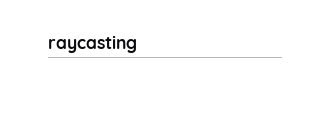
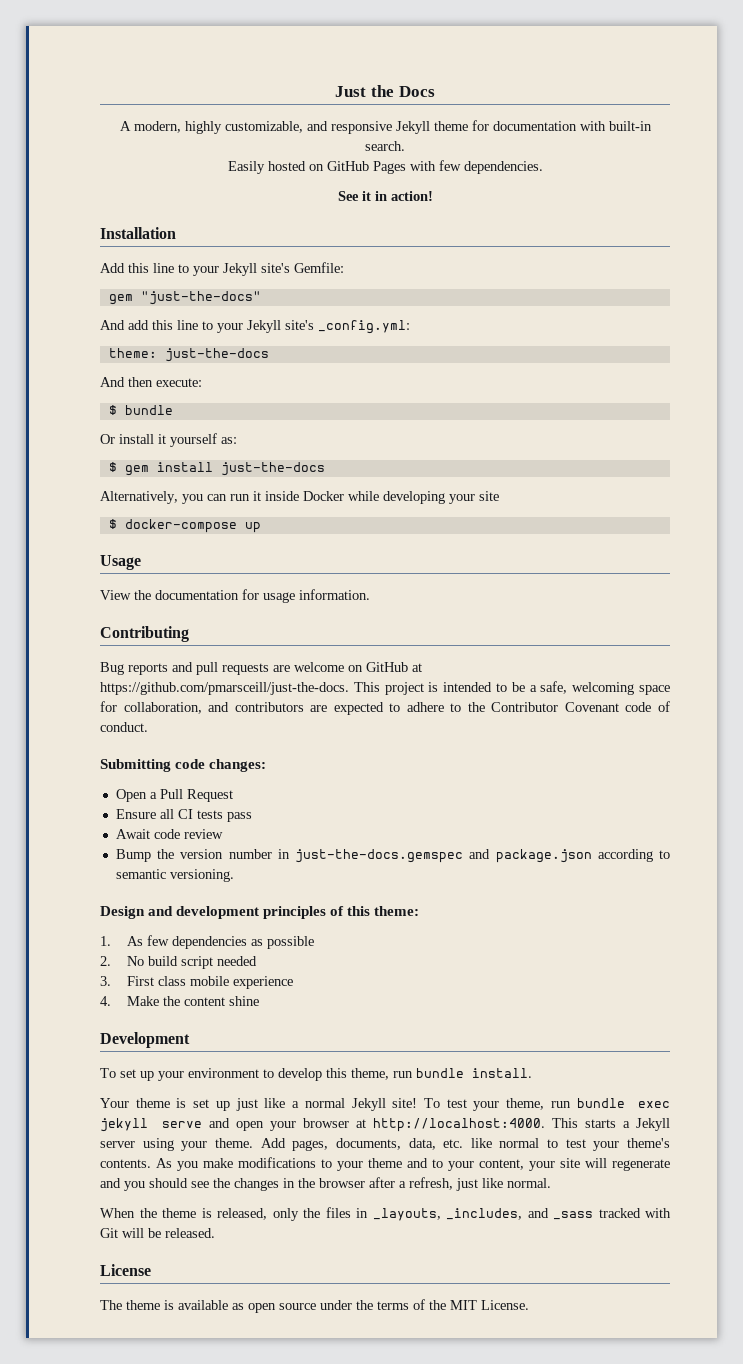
[48,35,137,53] raycasting -> [335,85,435,97] [119,120,652,134] [365,141,405,151] [227,160,543,174] [337,191,433,201] [100,227,176,239] [100,262,344,276] [108,291,261,305] [100,320,410,334] [108,348,269,362] [100,377,202,387] [108,405,173,415] [100,433,237,447] [108,462,325,476] [100,491,499,504] [108,519,261,533] [100,555,141,570] [100,589,370,603] [100,626,189,642] [100,662,422,675] [100,681,670,695] [100,701,671,715] [100,722,148,732] [100,759,267,772] [115,789,233,802] [115,809,252,822] [115,829,223,839] [115,849,670,863] [115,869,234,882] [100,906,420,919] [100,935,315,949] [100,956,258,969] [100,976,294,989] [100,996,260,1006] [100,1032,190,1048] [100,1068,532,1081] [100,1098,671,1111] [100,1118,670,1132] [100,1138,671,1151] [100,1157,670,1171] [100,1177,551,1191] [100,1207,671,1221] [100,1228,215,1238] [100,1264,151,1276] [100,1299,529,1313] Just the Docs // A modern, highly customizable, and responsive Jekyll theme for documentation with built-in search. // Easily hosted on GitHub Pages with few dependencies. // See it in action! // Installation // Add this line to your Jekyll site's Gemfile: // gem "just-the-docs" // And add this line to your Jekyll site's _config.yml: // theme: just-the-docs // And then execute: // $ bundle // Or install it yourself as: // $ gem install just-the-docs // Alternatively, you can run it inside Docker while developing your site // $ docker-compose up // Usage // View the documentation for usage information. // Contributing // Bug reports and pull requests are welcome on GitHub at https://github.com/pmarsceill/just-the-docs. This project is intended to be a safe, welcoming space for collaboration, and contributors are expected to adhere to the Contributor Covenant code of conduct. // Submitting code changes: // Open a Pull Request // Ensure all CI tests pass // Await code review // Bump the version number in just-the-docs.gemspec and package.json according to semantic versioning. // Design and development principles of this theme: // 1. As few dependencies as possible // 2. No build script needed // 3. First class mobile experience // 4. Make the content shine // Development // To set up your environment to develop this theme, run bundle install. // Your theme is set up just like a normal Jekyll site! To test your theme, run bundle exec jekyll serve and open your browser at http://localhost:4000. This starts a Jekyll server using your theme. Add pages, documents, data, etc. like normal to test your theme's contents. As you make modifications to your theme and to your content, your site will regenerate and you should see the changes in the browser after a refresh, just like normal. // When the theme is released, only the files in _layouts, _includes, and _sass tracked with Git will be released. // License // The theme is available as open source under the terms of the MIT License.

